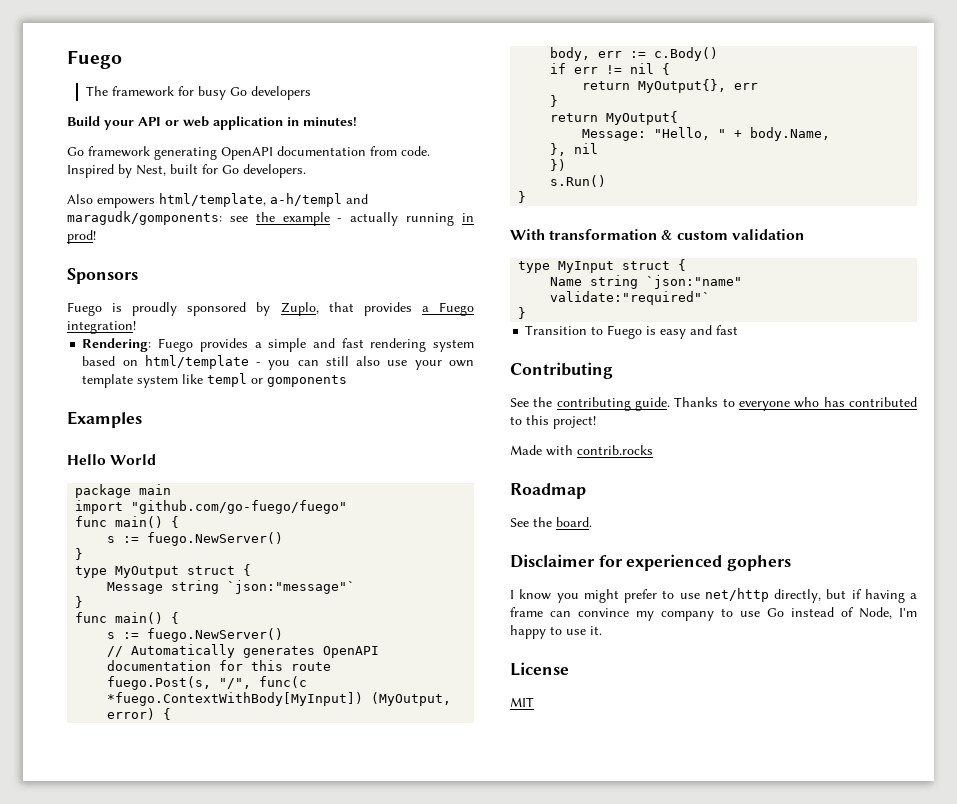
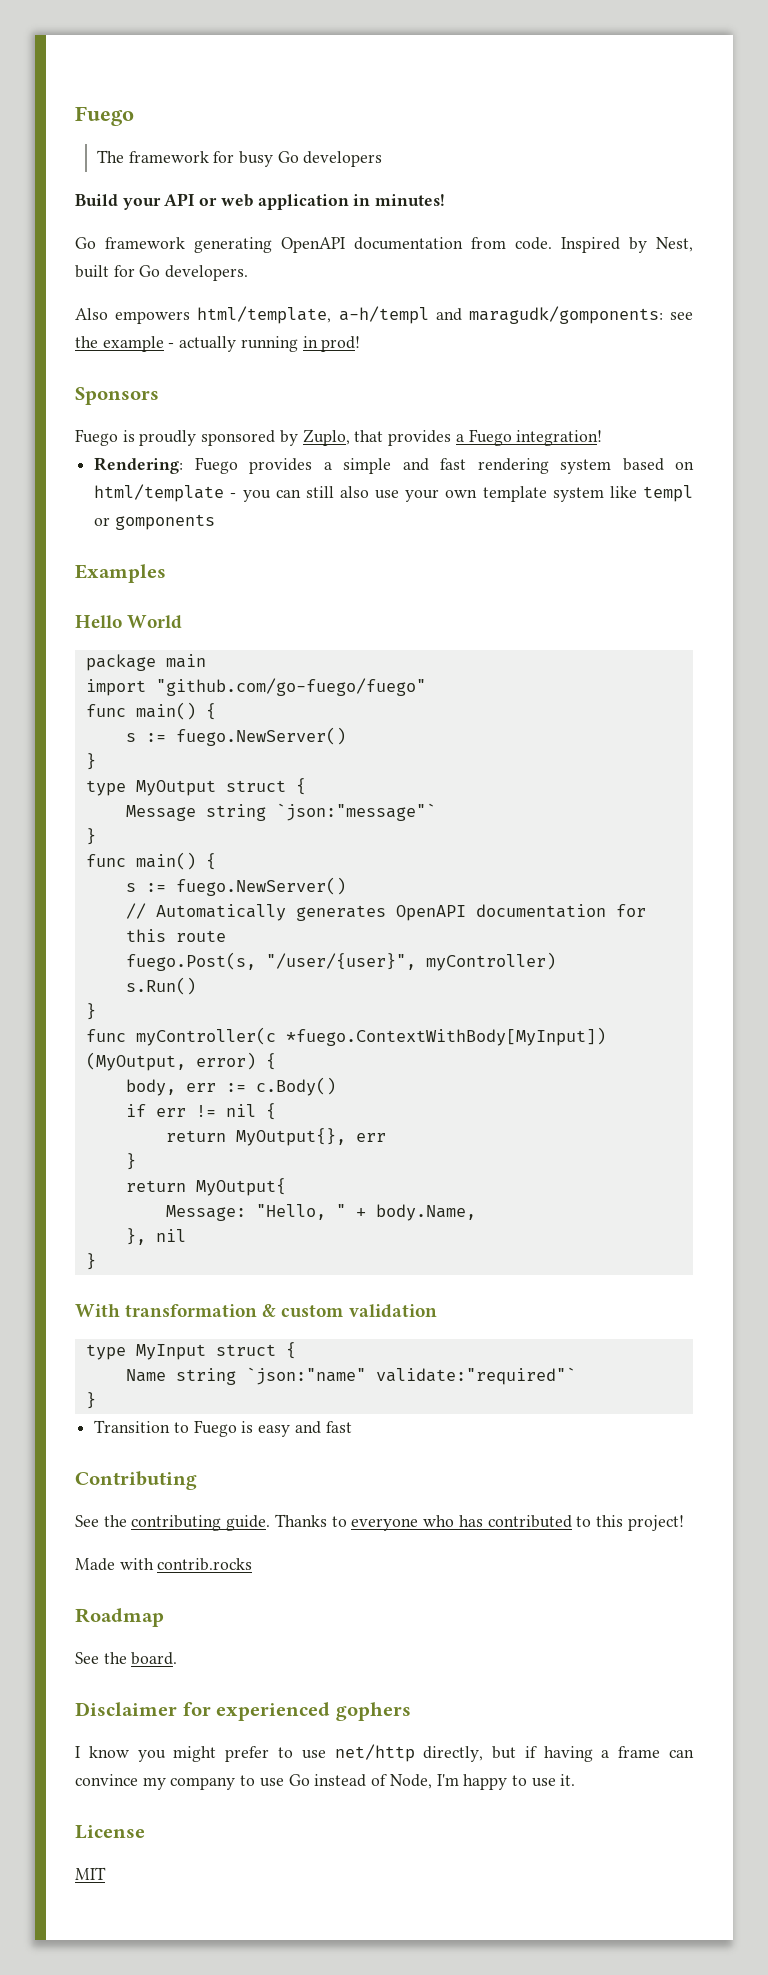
[219,676,308,689] "/", func(c -> [265,952,556,971] [125,977,196,995] [85,1003,96,1020] [85,1027,276,1046] "/user/{user}", myController) // s.Run() // } // func myController(c
[550,159,567,171] [550,175,607,187] // }) // s.Run() -> (186, 1235) none

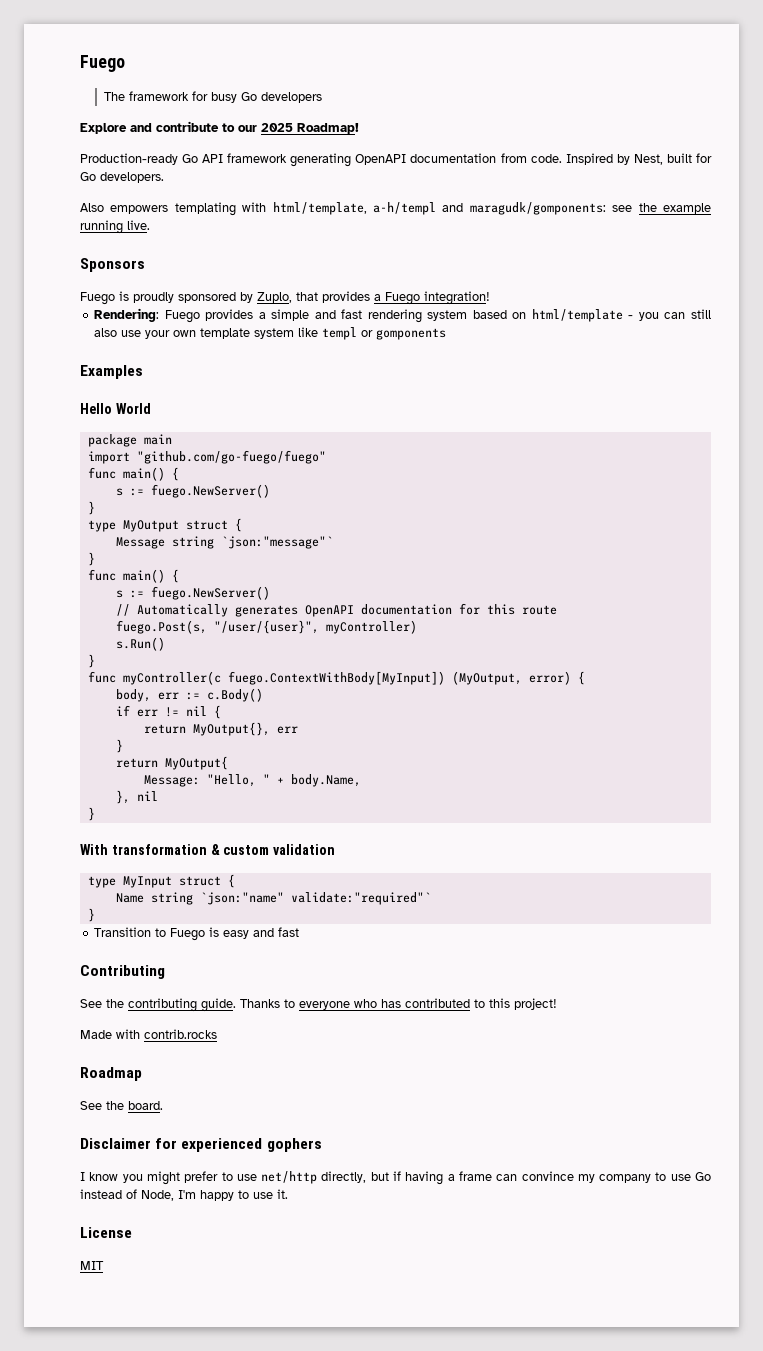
[75,193,446,210] [75,237,96,249] Build your API or web application in minutes! // Go -> [80,121,359,134] [80,153,224,165] Explore and contribute to our 2025 Roadmap! // Production-ready Go API
(191, 317) none -> [174,202,267,216] templating with
[168,336,361,352] - actually running in prod! -> [80,220,150,234] running live.
[285,1027,606,1046] *fuego.ContextWithBody[MyInput]) -> [227,671,445,685] fuego.ContextWithBody[MyInput])

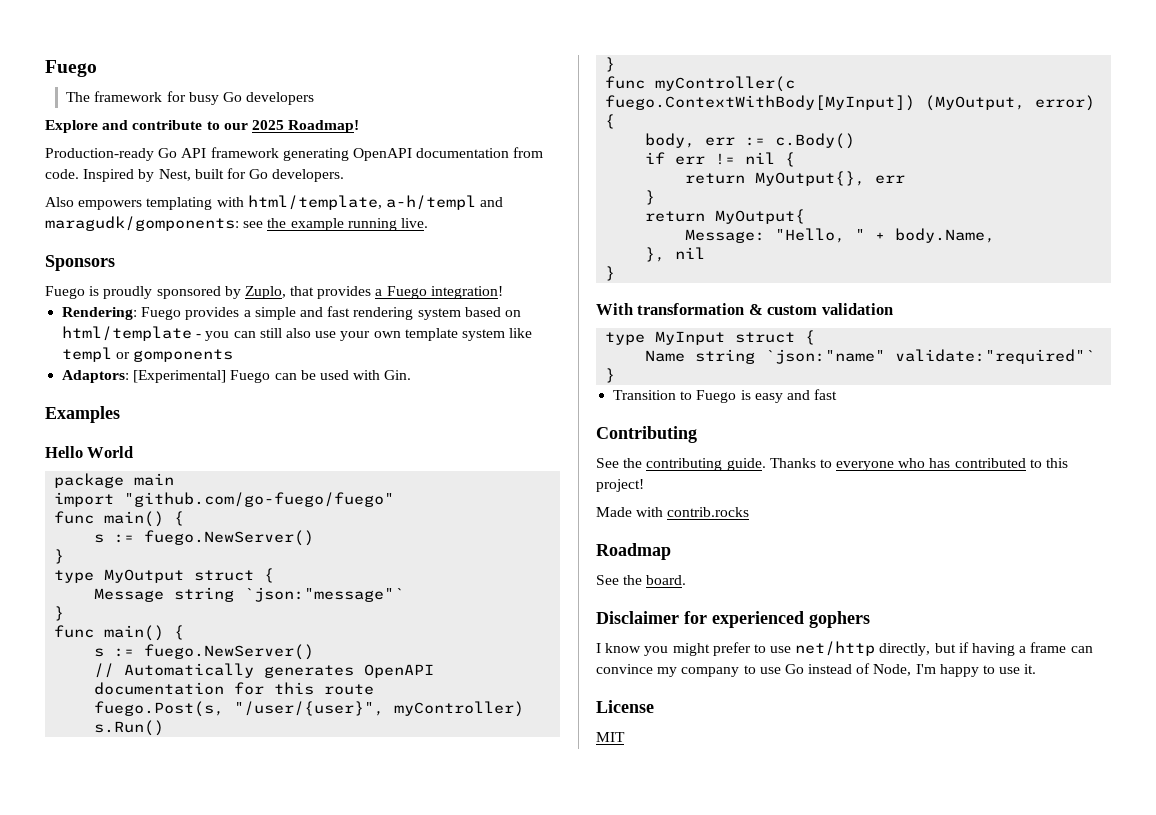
(447, 334) none -> [62,370,412,383] // Adaptors: [Experimental] Fuego can be used with Gin.

